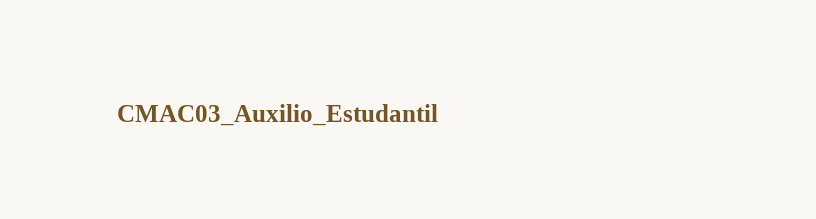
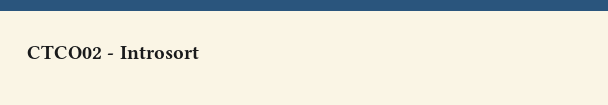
[117,104,438,126] CMAC03_Auxilio_Estudantil -> [27,45,199,59] CTCO02 - Introsort

